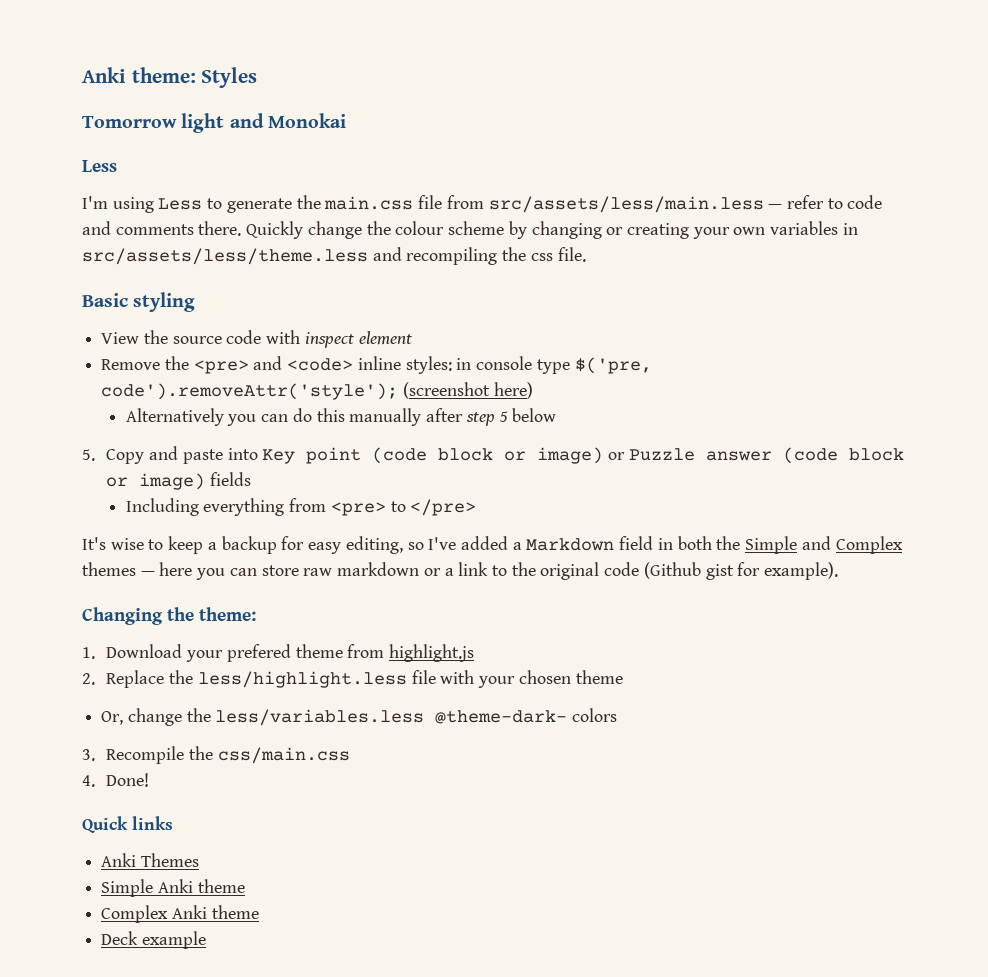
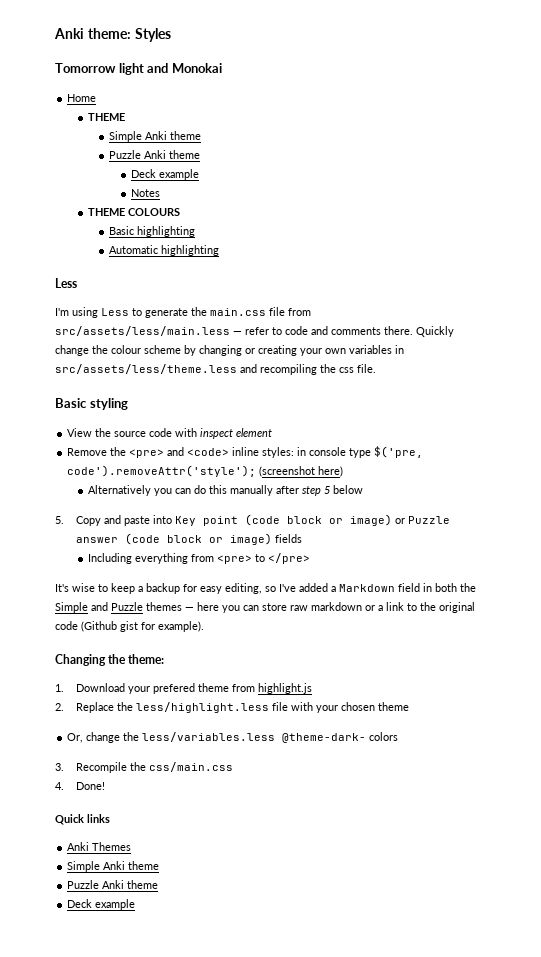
(346, 120) none -> [67,94,97,102] [88,113,126,121] [109,131,202,142] [109,150,201,159] [130,169,199,180] [130,189,160,197] [88,208,181,216] [109,226,196,237] [109,245,220,256] // Home // THEME // Simple Anki theme // Puzzle Anki theme // Deck example // Notes // THEME COLOURS // Basic highlighting // Automatic highlighting
[835,536,903,554] Complex -> [111,602,143,611] Puzzle
[101,905,169,923] Complex -> [67,880,100,889] Puzzle

